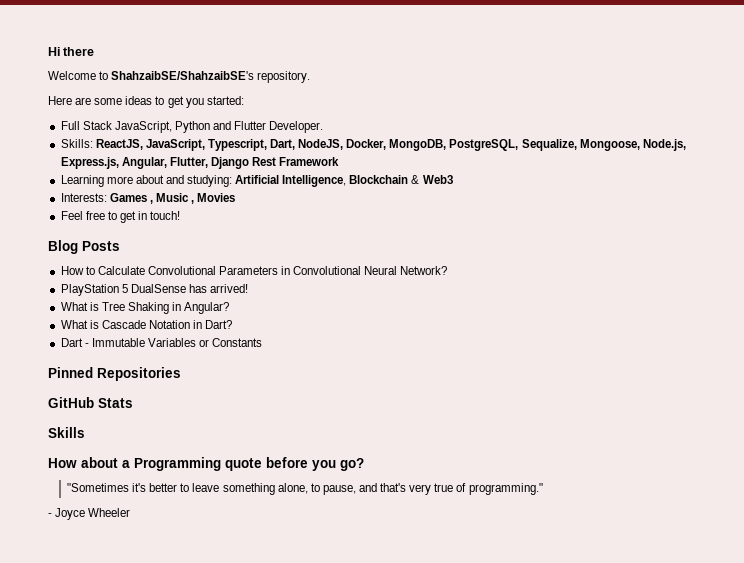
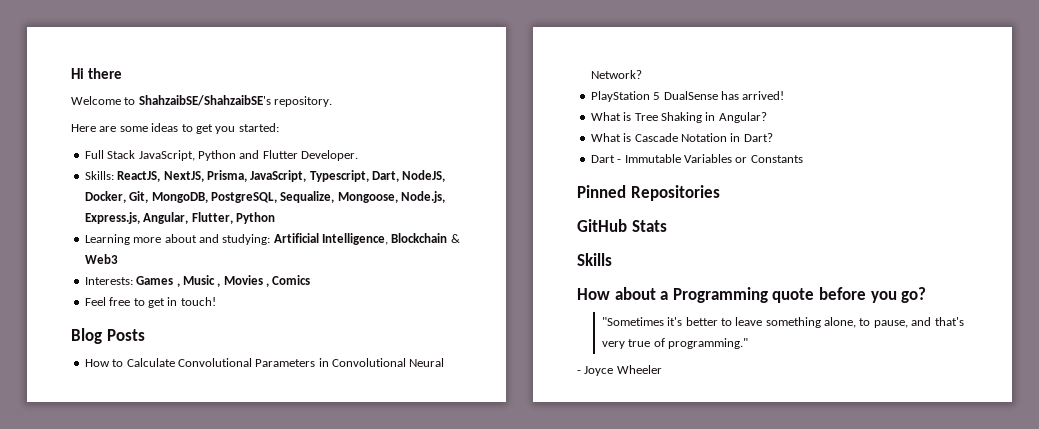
(143, 144) none -> [163,170,247,182] NextJS, Prisma,
(387, 144) none -> [129,191,149,203] Git,
[210,157,340,169] Django Rest Framework -> [235,212,275,224] Python
(236, 197) none -> [266,275,311,287] , Comics

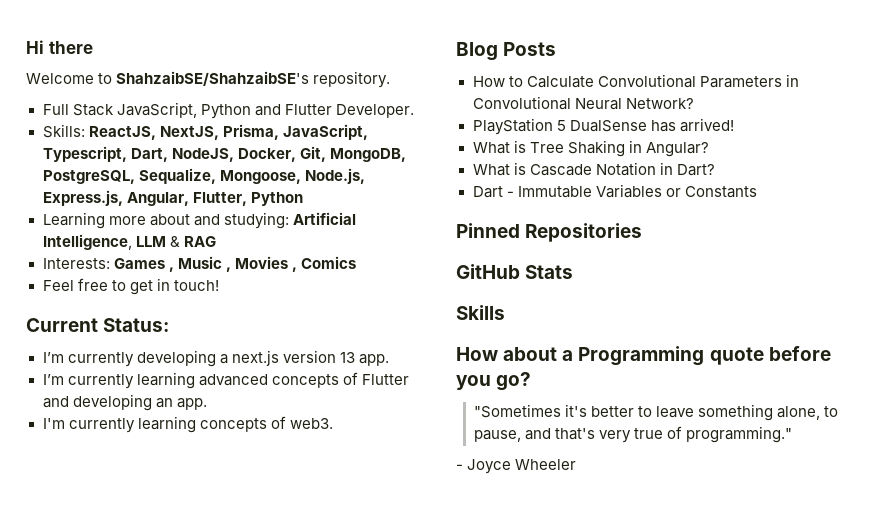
[71,123,279,134] // Here are some ideas to get you started: -> (391, 79) none
[391,233,460,243] [84,254,118,264] Blockchain & Web3 -> [135,236,216,247] LLM & RAG
(216, 301) none -> [26,318,170,332] [42,350,389,367] [42,372,409,389] [42,394,207,411] [42,416,333,433] // Current Status: // I’m currently developing a next.js version 13 app. // I’m currently learning advanced concepts of Flutter and developing an app. // I'm currently learning concepts of web3.

